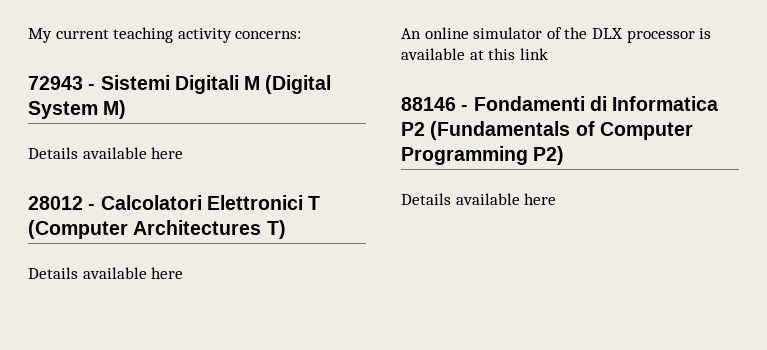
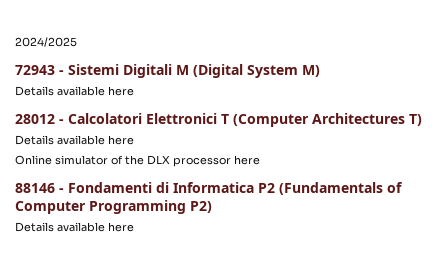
[28,27,302,43] My current teaching activity concerns: -> [15,37,77,47] 2024/2025
[401,27,469,39] An online -> [15,155,52,165] Online
[699,28,712,39] [401,48,548,60] is available at this link -> [234,155,260,165] here

